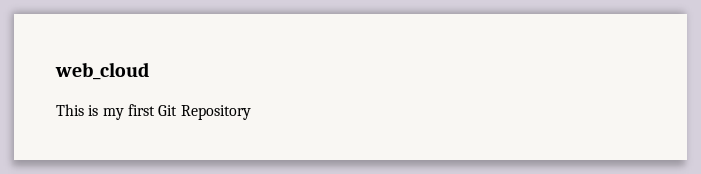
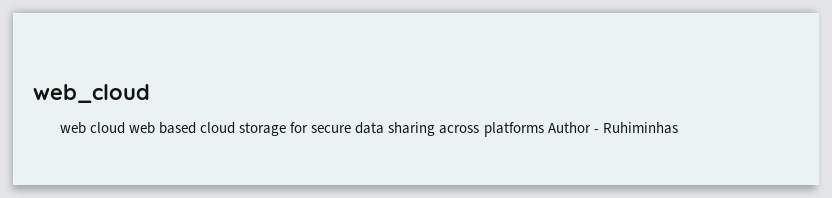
[56,104,251,120] This is my first Git Repository -> [59,122,678,137] web cloud web based cloud storage for secure data sharing across platforms Author - Ruhiminhas

